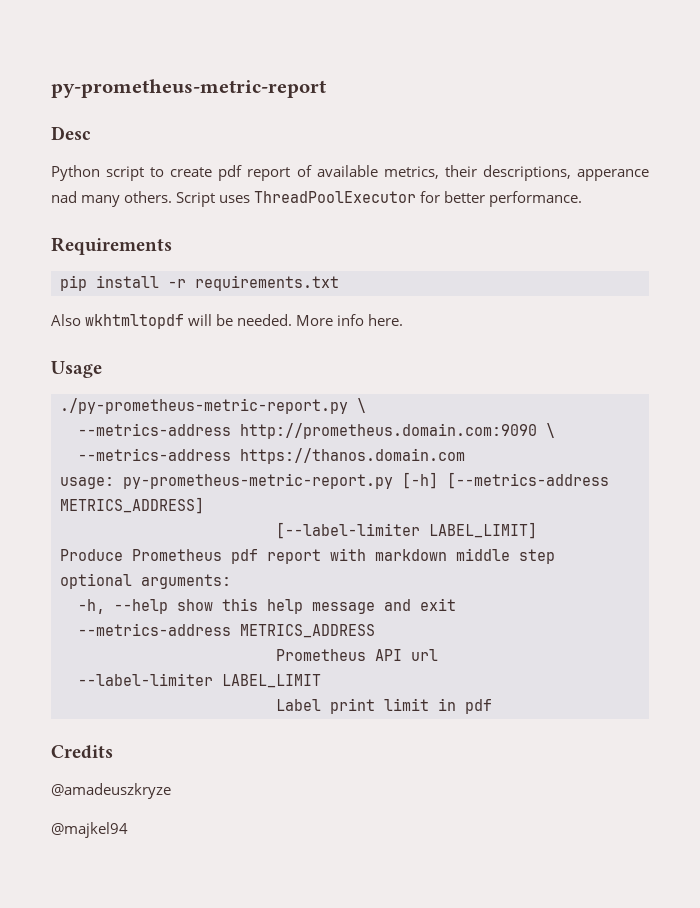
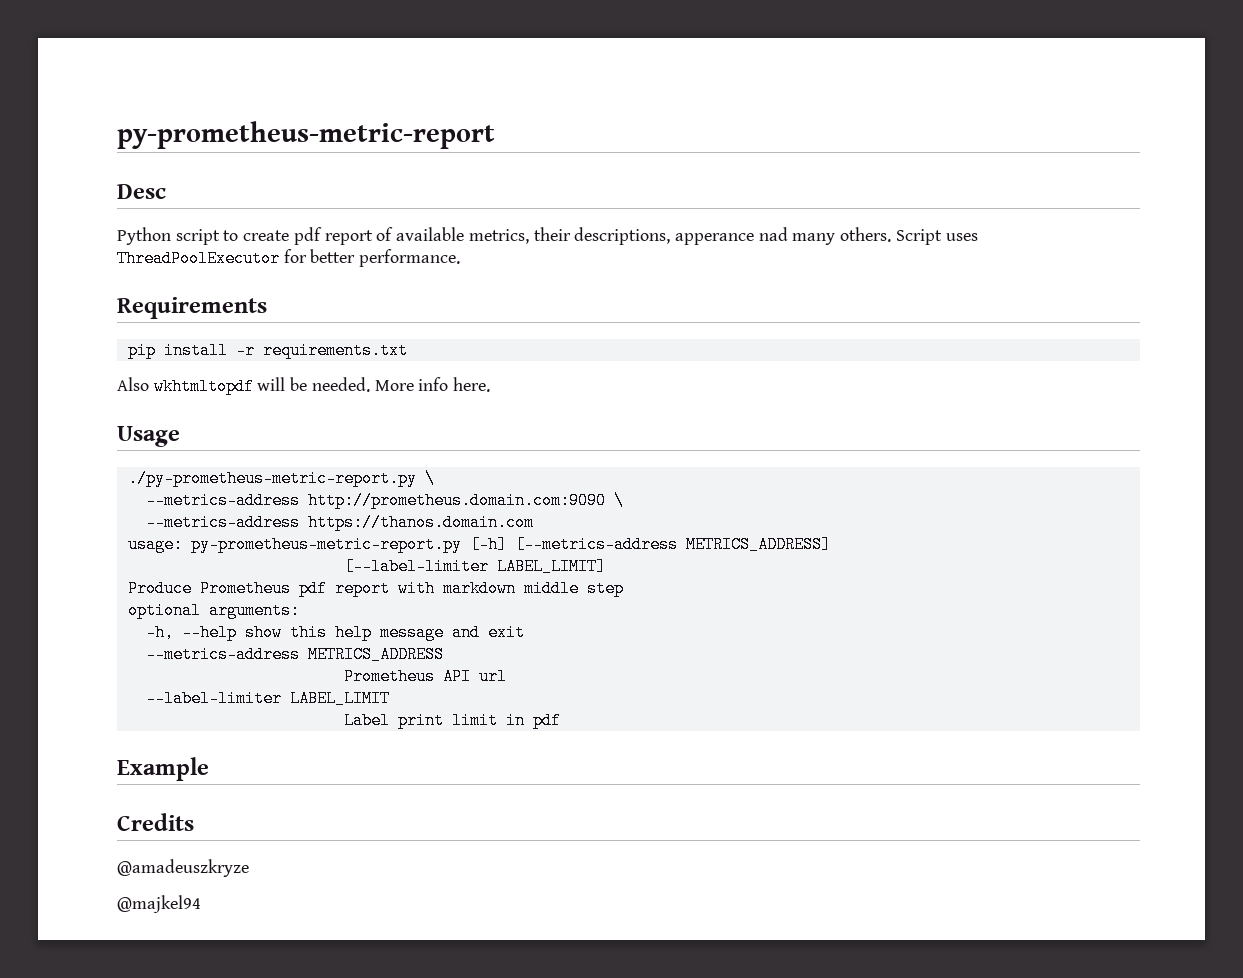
(492, 706) none -> [117,757,209,781] // Example

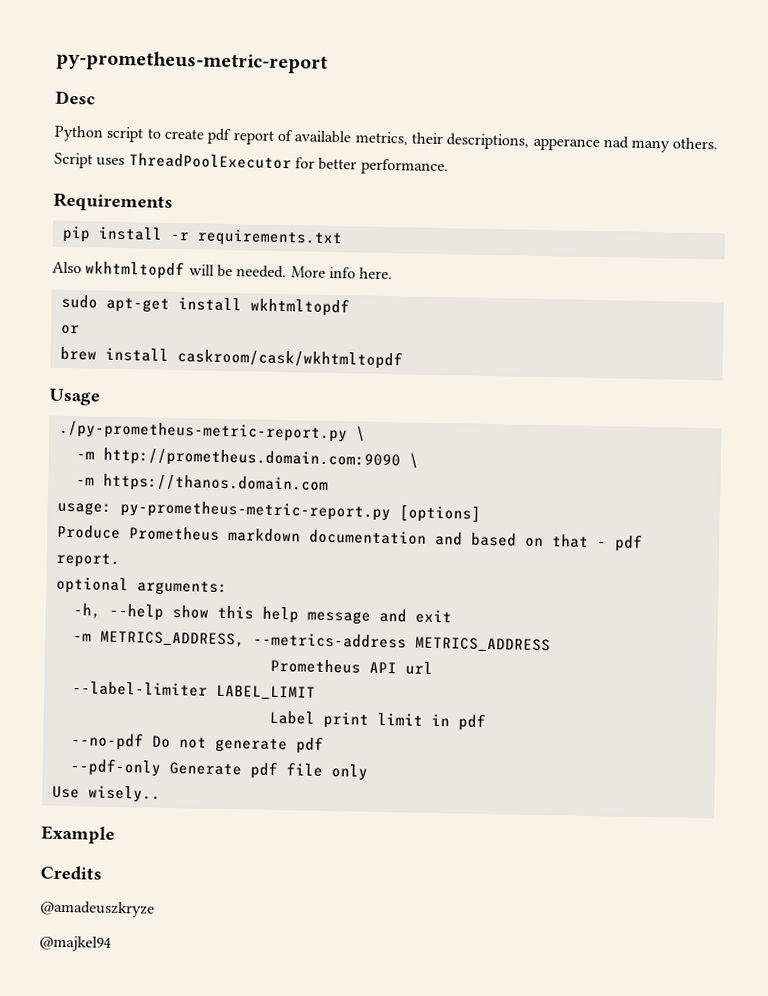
(491, 384) none -> [60,294,350,317] [60,324,80,335] [59,346,403,370] // sudo apt-get install wkhtmltopdf // or // brew install caskroom/cask/wkhtmltopdf
[145,492,300,509] --metrics-address -> [75,451,95,460] -m
[145,514,300,531] --metrics-address -> [75,477,95,486] -m
[469,536,831,553] [343,558,606,575] [127,580,624,597] [-h] [--metrics-address METRICS_ADDRESS] // [--label-limiter LABEL_LIMIT] // Produce Prometheus pdf report with markdown middle step -> [398,504,481,523] [56,524,643,552] [55,552,120,568] [options] // Produce Prometheus markdown documentation and based on that - pdf report.
(525, 632) none -> [72,630,245,648] -m METRICS_ADDRESS,
(561, 720) none -> [70,732,324,754] [69,758,368,781] [51,785,161,803] // --no-pdf Do not generate pdf // --pdf-only Generate pdf file only // Use wisely..

